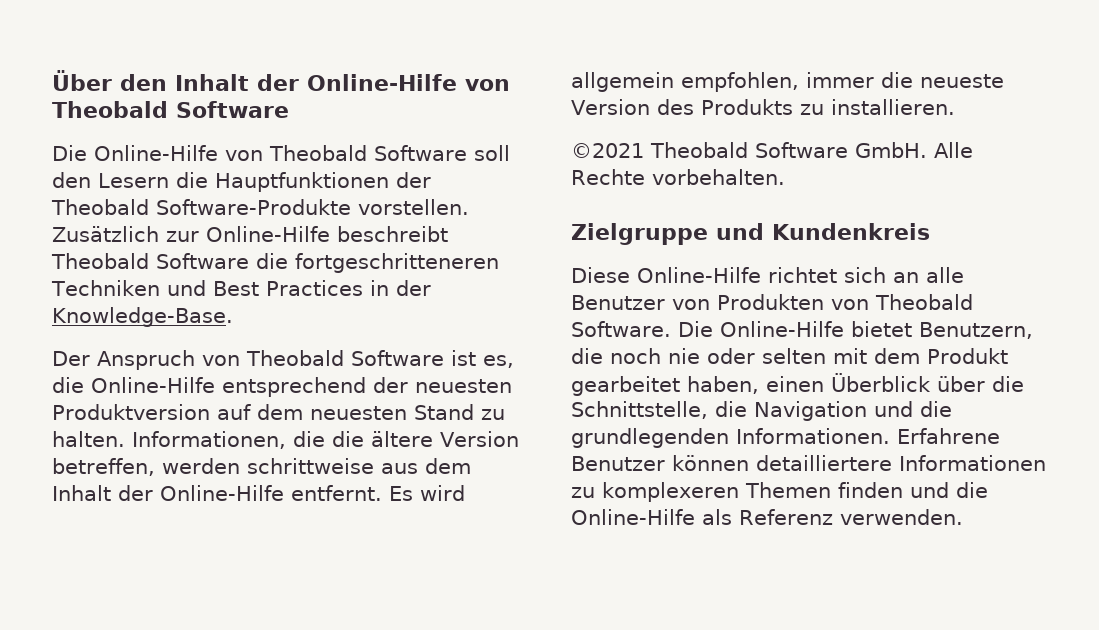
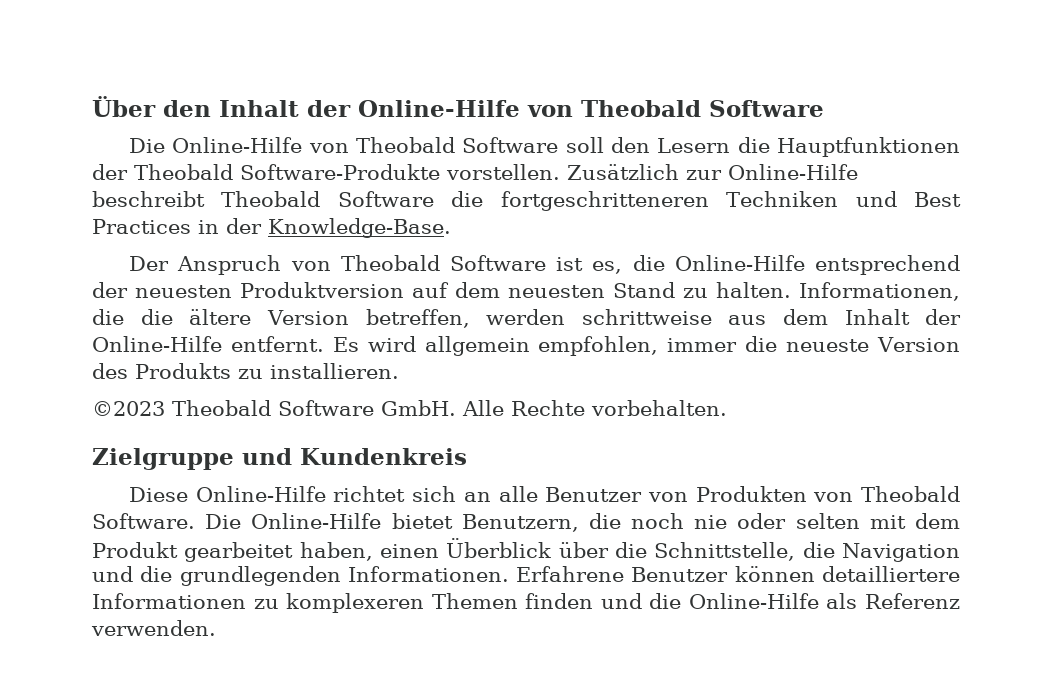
[571,143,644,158] ©2021 -> [92,401,165,416] ©2023

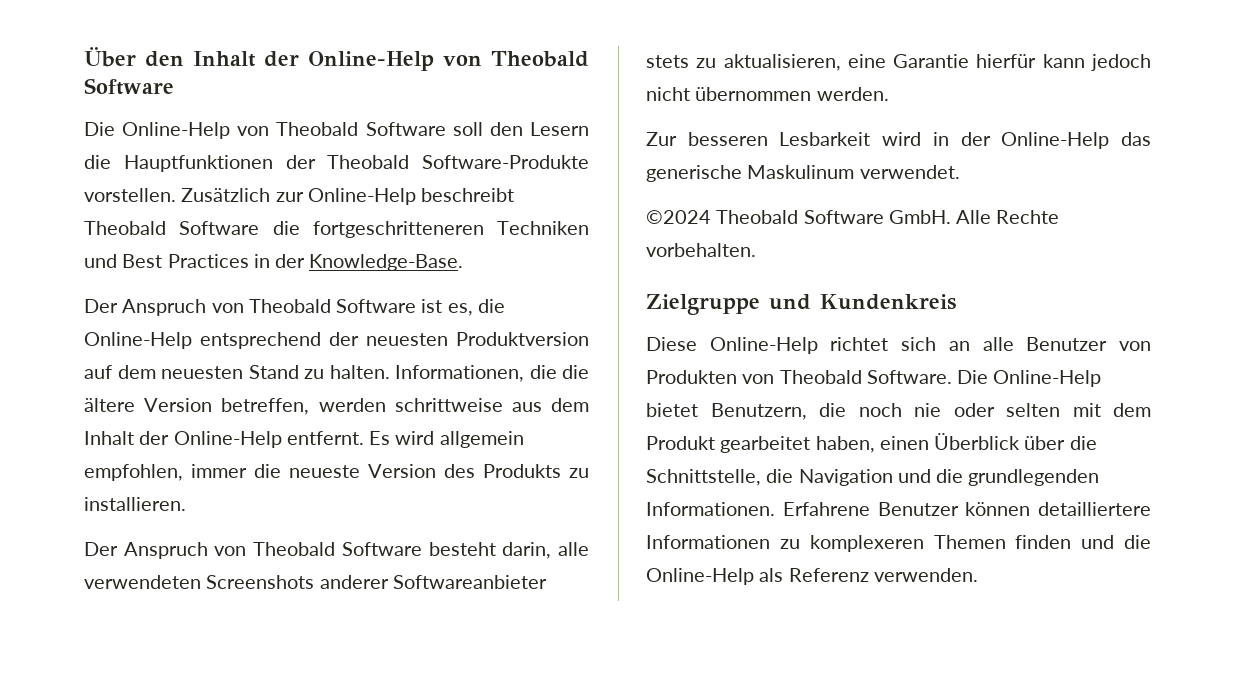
[358,100,520,117] Online-Hilfe -> [308,51,434,71] Online-Help
[172,137,303,153] Online-Hilfe -> [122,122,231,139] Online-Help
[728,164,858,180] Online-Hilfe -> [307,188,416,205] Online-Help
[674,255,805,271] Online-Hilfe -> [84,332,192,349] Online-Help
[92,336,222,352] Online-Hilfe -> [173,431,282,448] Online-Help
[92,401,165,416] ©2023 -> [84,542,589,559] [84,575,547,589] [646,54,1151,71] [646,87,889,101] [646,132,1151,149] [646,165,960,182] [646,210,711,224] Der Anspruch von Theobald Software besteht darin, alle verwendeten Screenshots anderer Softwareanbieter stets zu aktualisieren, eine Garantie hierfür kann jedoch nicht übernommen werden. // Zur besseren Lesbarkeit wird in der Online-Help das generische Maskulinum verwendet. // ©2024
[195,486,326,502] Online-Hilfe -> [709,337,818,354] Online-Help
[251,513,382,529] Online-Hilfe -> [993,370,1102,387] Online-Help
[688,593,819,609] Online-Hilfe -> [646,568,754,585] Online-Help

